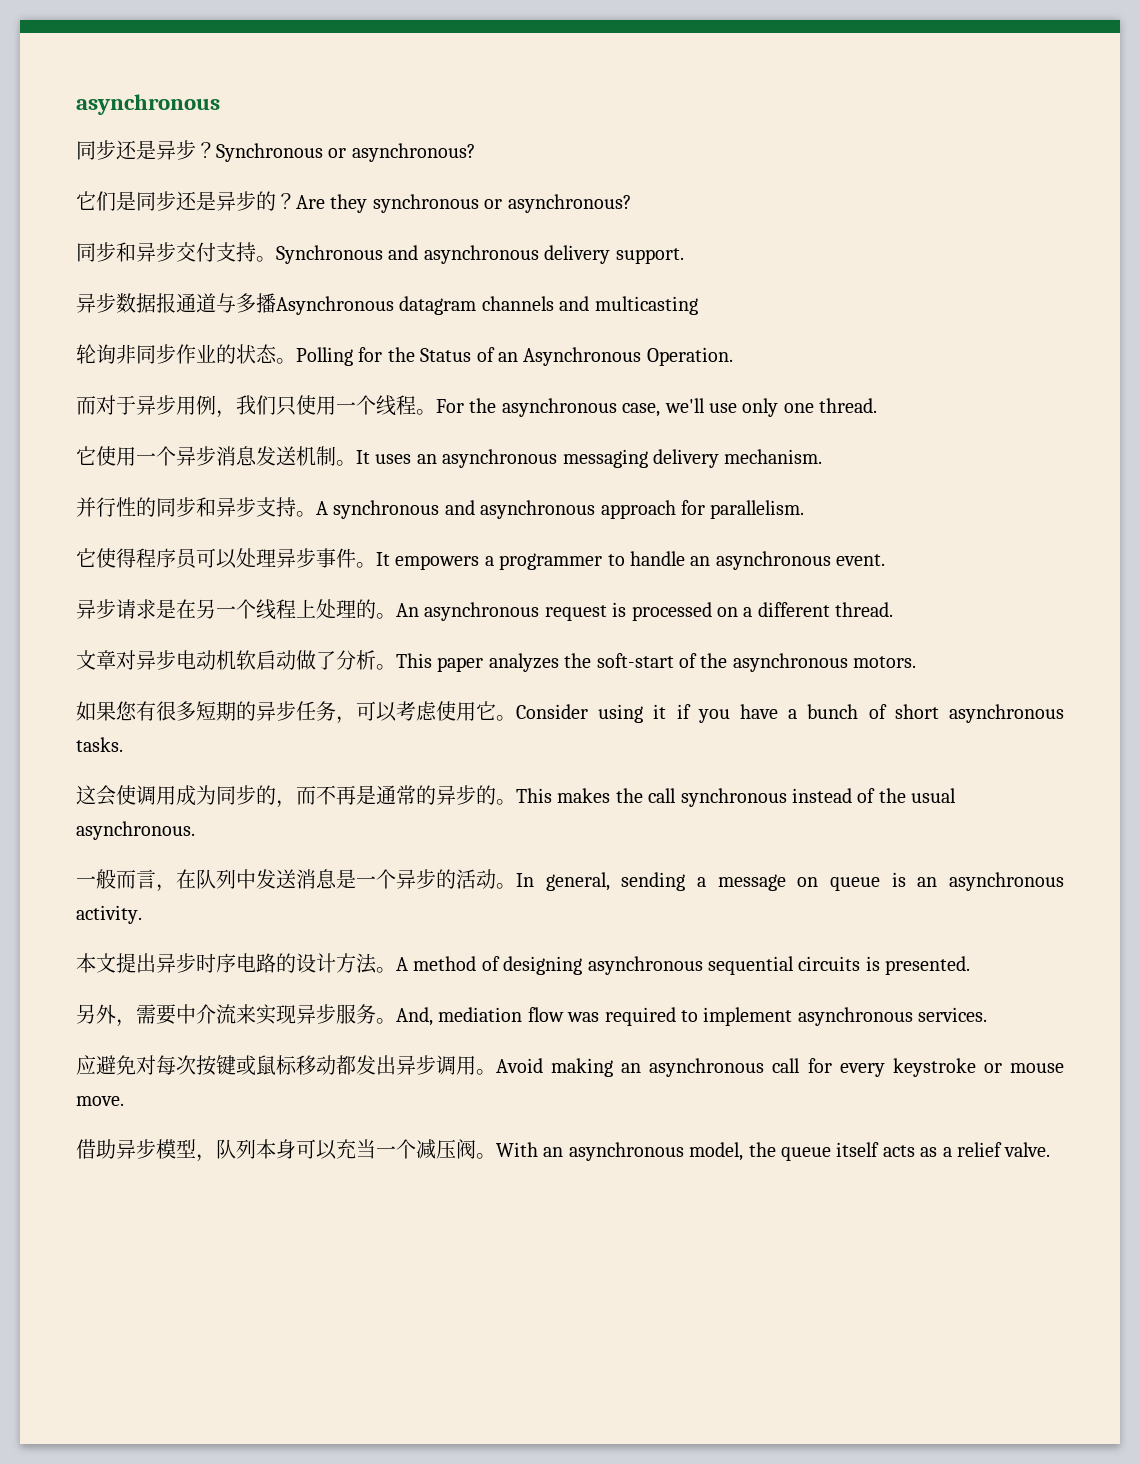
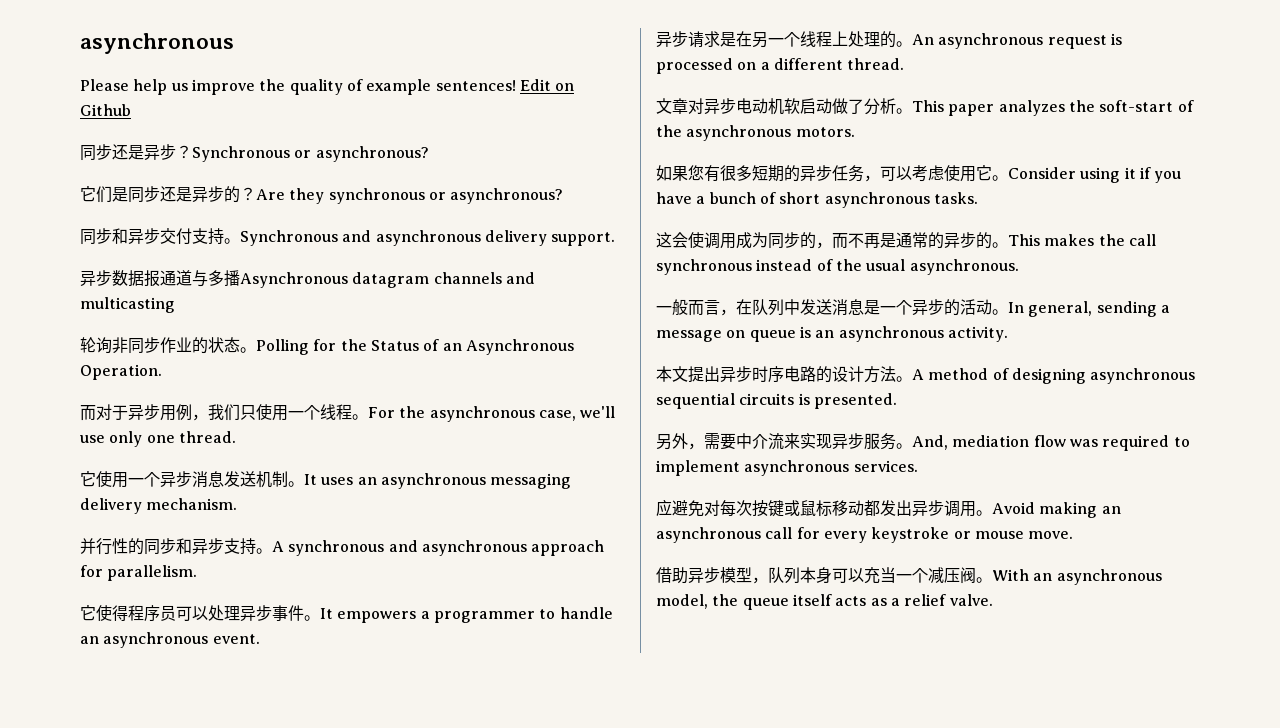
[76,94,220,115] asynchronous -> [80,33,234,54] [80,79,575,95] [80,104,131,116] asynchronous // Please help us improve the quality of example sentences! Edit on Github

